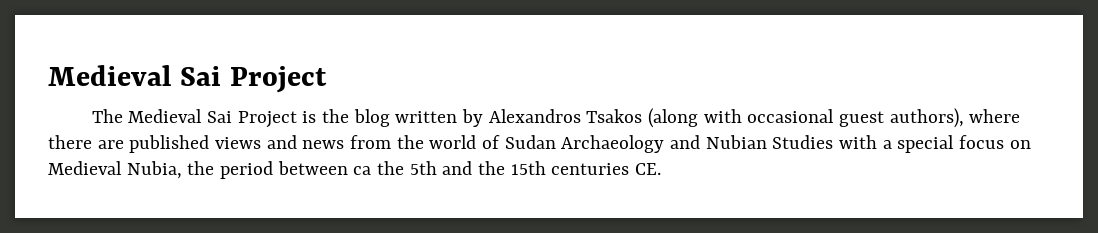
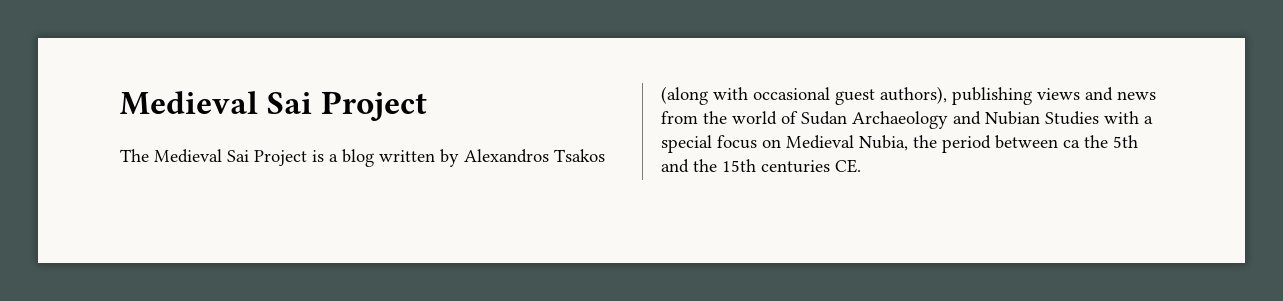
[322,109,350,123] the -> [329,154,338,162] a
[969,109,1021,123] [48,135,210,153] where there are published -> [952,87,1032,105] publishing

